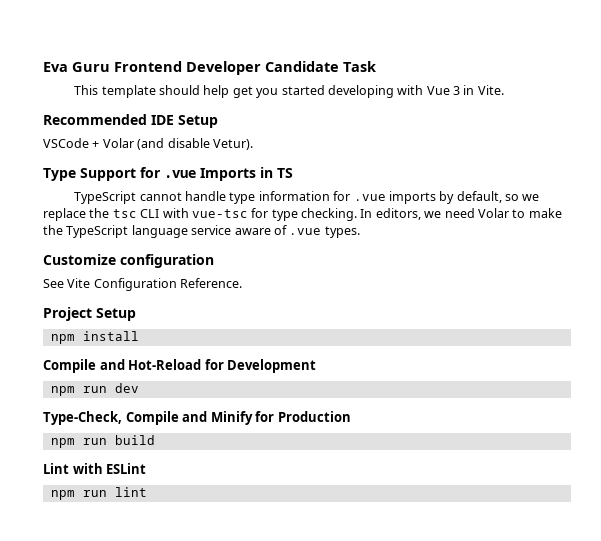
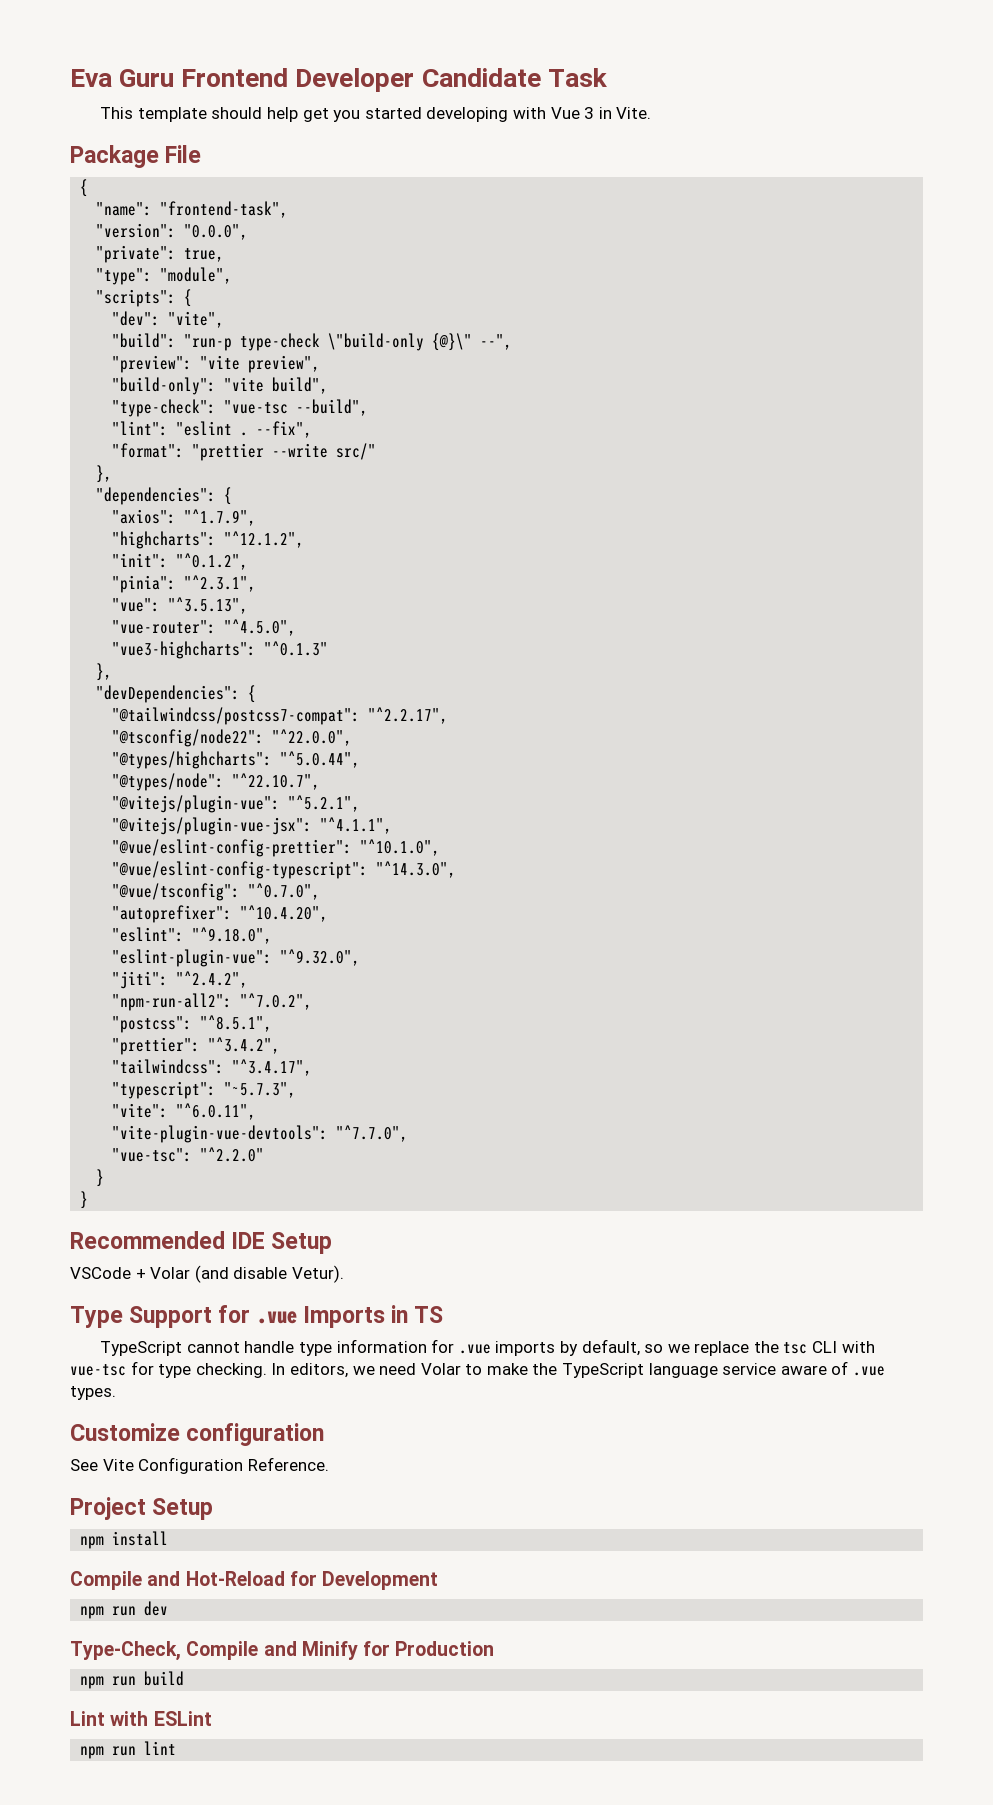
(504, 90) none -> [70,145,202,168] [80,179,89,197] [96,201,289,218] [96,223,249,240] [96,245,225,263] [96,267,233,285] [96,289,193,307] [112,311,225,328] [112,333,513,351] [112,355,321,373] [112,377,329,395] [112,399,369,417] [112,421,313,438] [112,443,377,461] [96,465,113,483] [96,487,233,505] [112,509,257,526] [112,531,305,549] [112,553,249,570] [112,575,257,593] [112,597,249,614] [112,619,297,636] [112,641,329,659] [96,663,113,681] [96,685,257,703] [112,707,449,725] [112,729,353,747] [112,751,361,769] [112,773,321,791] [112,795,361,813] [112,817,393,835] [112,839,441,857] [112,861,457,879] [112,883,321,901] [112,905,329,923] [112,927,273,944] [112,949,361,967] [112,971,249,989] [112,993,313,1011] [112,1015,273,1033] [112,1037,281,1055] [112,1059,313,1076] [112,1081,297,1099] [112,1103,257,1120] [112,1125,409,1143] [112,1147,265,1162] [96,1169,105,1187] [80,1191,89,1209] // Package File // { // "name": "frontend-task", // "version": "0.0.0", // "private": true, // "type": "module", // "scripts": { // "dev": "vite", // "build": "run-p type-check \"build-only {@}\" --", // "preview": "vite preview", // "build-only": "vite build", // "type-check": "vue-tsc --build", // "lint": "eslint . --fix", // "format": "prettier --write src/" // }, // "dependencies": { // "axios": "^1.7.9", // "highcharts": "^12.1.2", // "init": "^0.1.2", // "pinia": "^2.3.1", // "vue": "^3.5.13", // "vue-router": "^4.5.0", // "vue3-highcharts": "^0.1.3" // }, // "devDependencies": { // "@tailwindcss/postcss7-compat": "^2.2.17", // "@tsconfig/node22": "^22.0.0", // "@types/highcharts": "^5.0.44", // "@types/node": "^22.10.7", // "@vitejs/plugin-vue": "^5.2.1", // "@vitejs/plugin-vue-jsx": "^4.1.1", // "@vue/eslint-config-prettier": "^10.1.0", // "@vue/eslint-config-typescript": "^14.3.0", // "@vue/tsconfig": "^0.7.0", // "autoprefixer": "^10.4.20", // "eslint": "^9.18.0", // "eslint-plugin-vue": "^9.32.0", // "jiti": "^2.4.2", // "npm-run-all2": "^7.0.2", // "postcss": "^8.5.1", // "prettier": "^3.4.2", // "tailwindcss": "^3.4.17", // "typescript": "~5.7.3", // "vite": "^6.0.11", // "vite-plugin-vue-devtools": "^7.7.0", // "vue-tsc": "^2.2.0" // } // }

